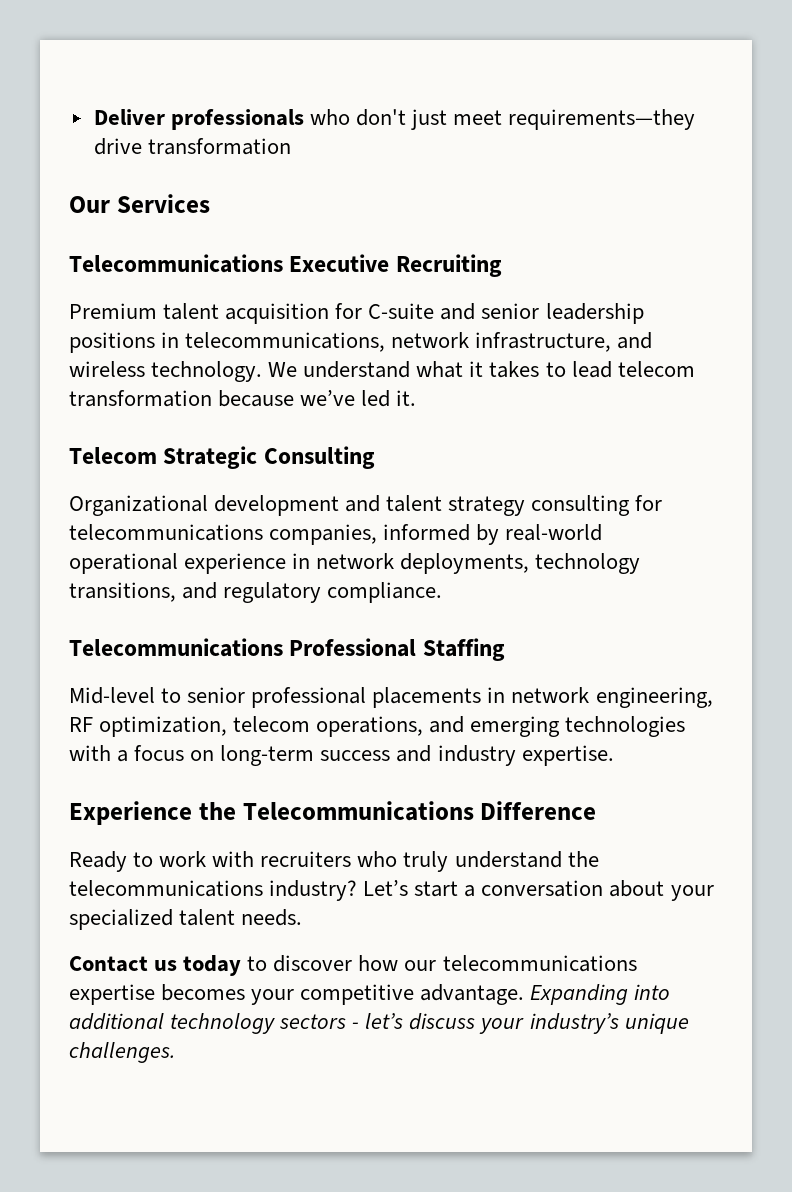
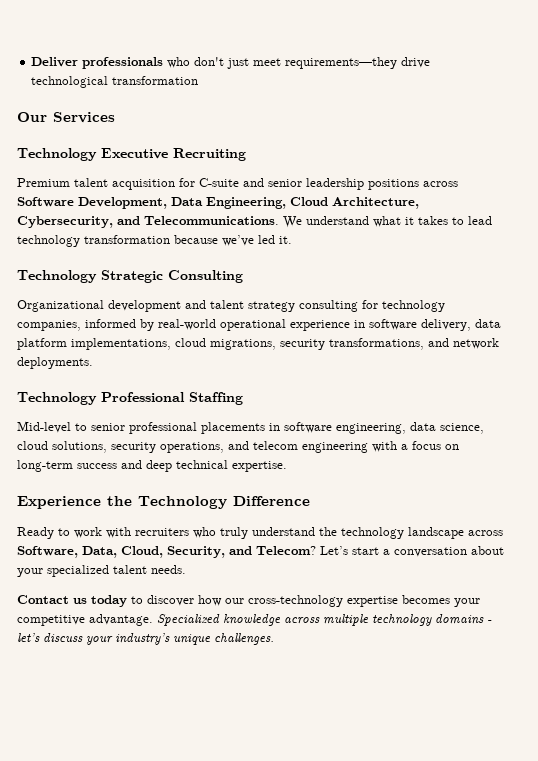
(142, 146) none -> [31,76,109,88] technological
[69,254,283,273] Telecommunications -> [17,148,97,161] Technology
[161,332,653,352] [69,361,263,382] in telecommunications, network infrastructure, and wireless technology. -> [423,181,458,187] [17,197,419,209] [17,216,279,228] across Software Development, Data Engineering, Cloud Architecture, Cybersecurity, and Telecommunications.
[617,361,695,377] telecom -> [17,235,80,247] technology
[69,447,157,464] Telecom -> [17,270,97,283] Technology
[69,524,263,541] telecommunications -> [382,300,445,312] technology
[316,553,641,574] [69,582,443,603] [69,638,283,657] network deployments, technology transitions, and regulatory compliance. // Telecommunications -> [369,319,501,331] [17,338,499,350] [17,357,93,369] [17,392,97,405] software delivery, data platform implementations, cloud migrations, security transformations, and network deployments. // Technology
[511,687,713,708] [69,716,686,737] network engineering, RF optimization, telecom operations, and emerging technologies -> [284,422,484,434] [17,441,368,453] software engineering, data science, cloud solutions, security operations, and telecom engineering
[437,745,516,766] industry -> [146,460,228,472] deep technical
[242,801,474,821] Telecommunications -> [138,496,227,509] Technology
[69,880,358,901] telecommunications industry? -> [341,527,503,539] [17,546,316,558] technology landscape across Software, Data, Cloud, Security, and Telecom?
[442,955,637,972] telecommunications -> [248,595,343,607] cross-technology
[530,984,671,1005] [69,1013,347,1034] Expanding into additional technology sectors -> [157,614,484,626] Specialized knowledge across multiple technology domains

